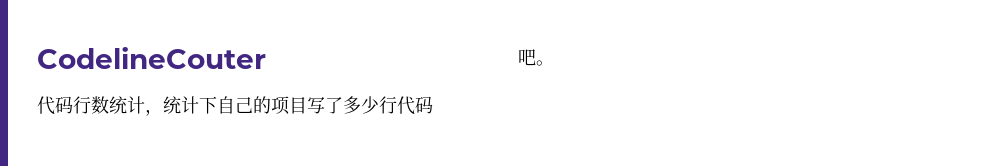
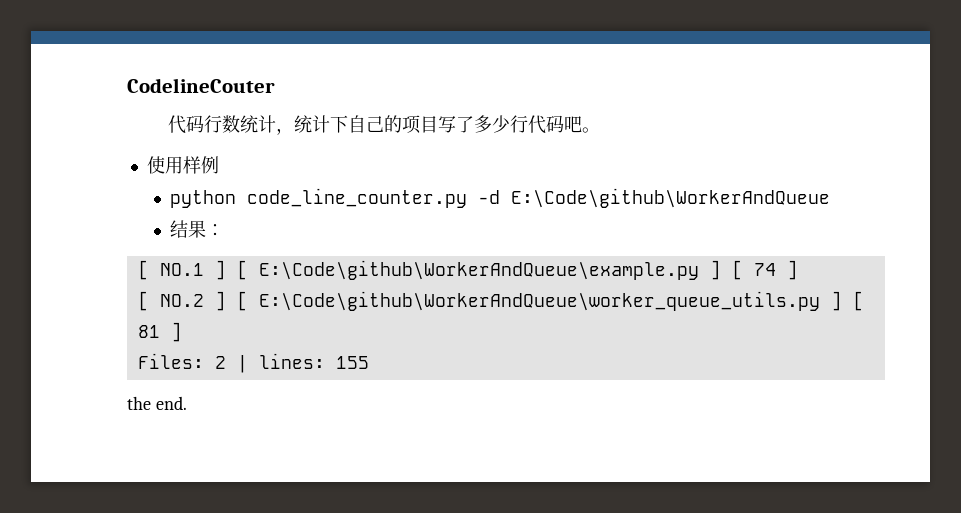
(554, 63) none -> [146,156,219,174] [170,188,831,208] [170,220,225,238] [137,260,798,280] [137,291,864,311] [137,322,182,342] [137,353,369,373] [127,396,187,410] // 使用样例 // python code_line_counter.py -d E:\Code\github\WorkerAndQueue // 结果： // [ NO.1 ] [ E:\Code\github\WorkerAndQueue\example.py ] [ 74 ] // [ NO.2 ] [ E:\Code\github\WorkerAndQueue\worker_queue_utils.py ] [ 81 ] // Files: 2 | lines: 155 // the end.

